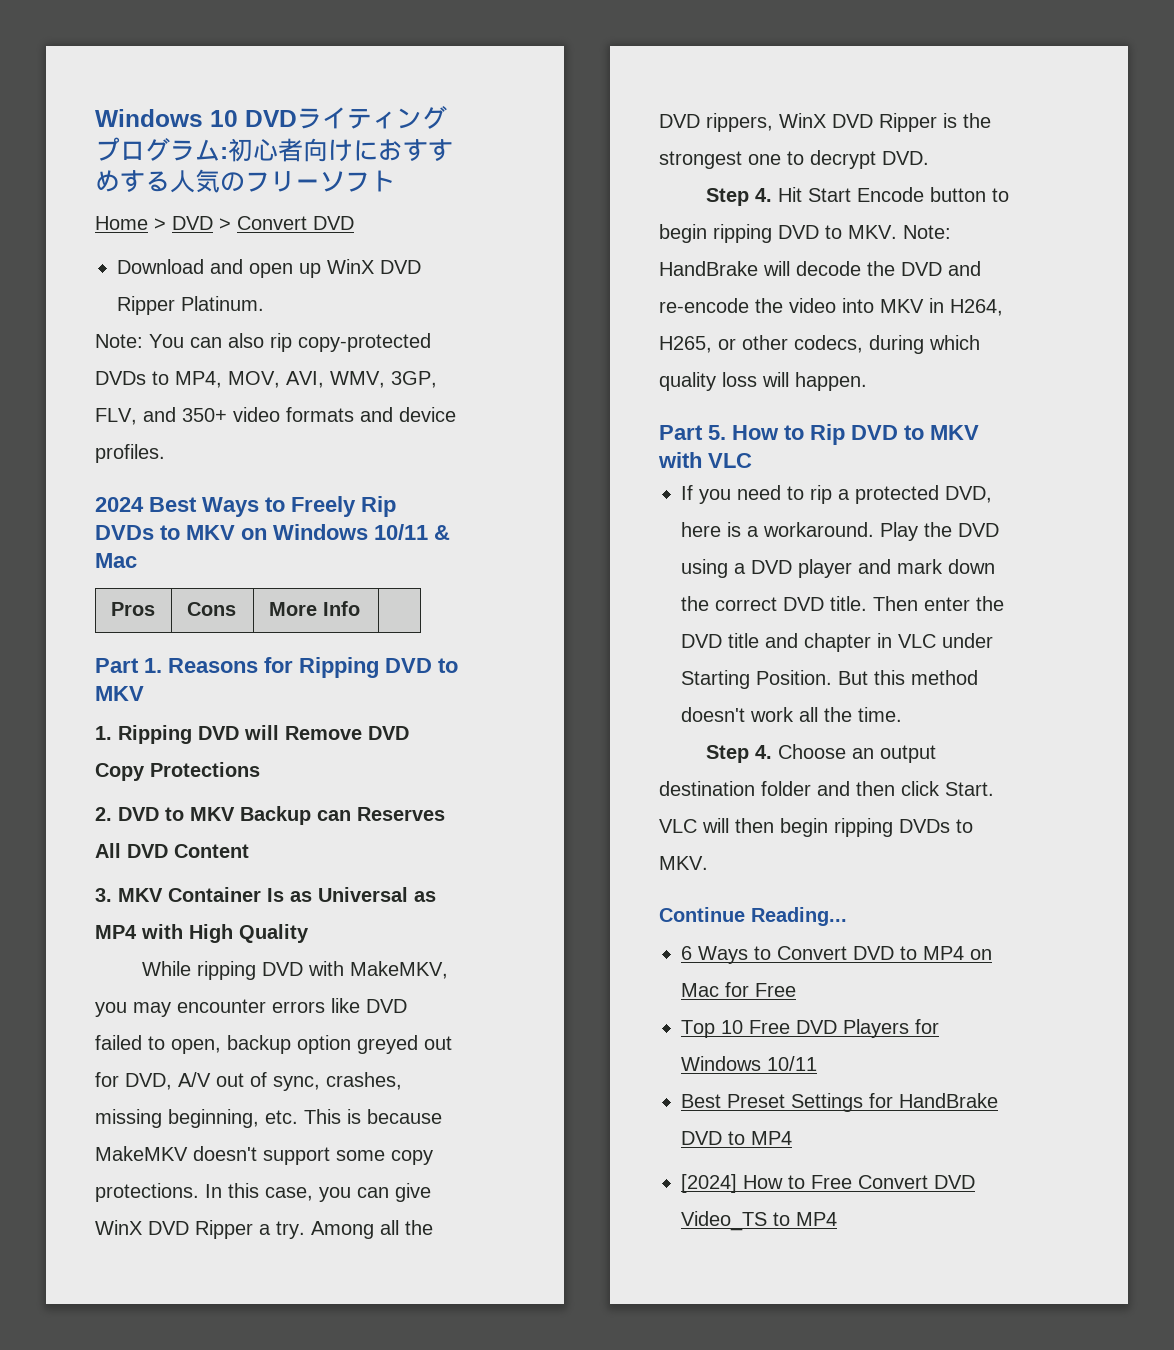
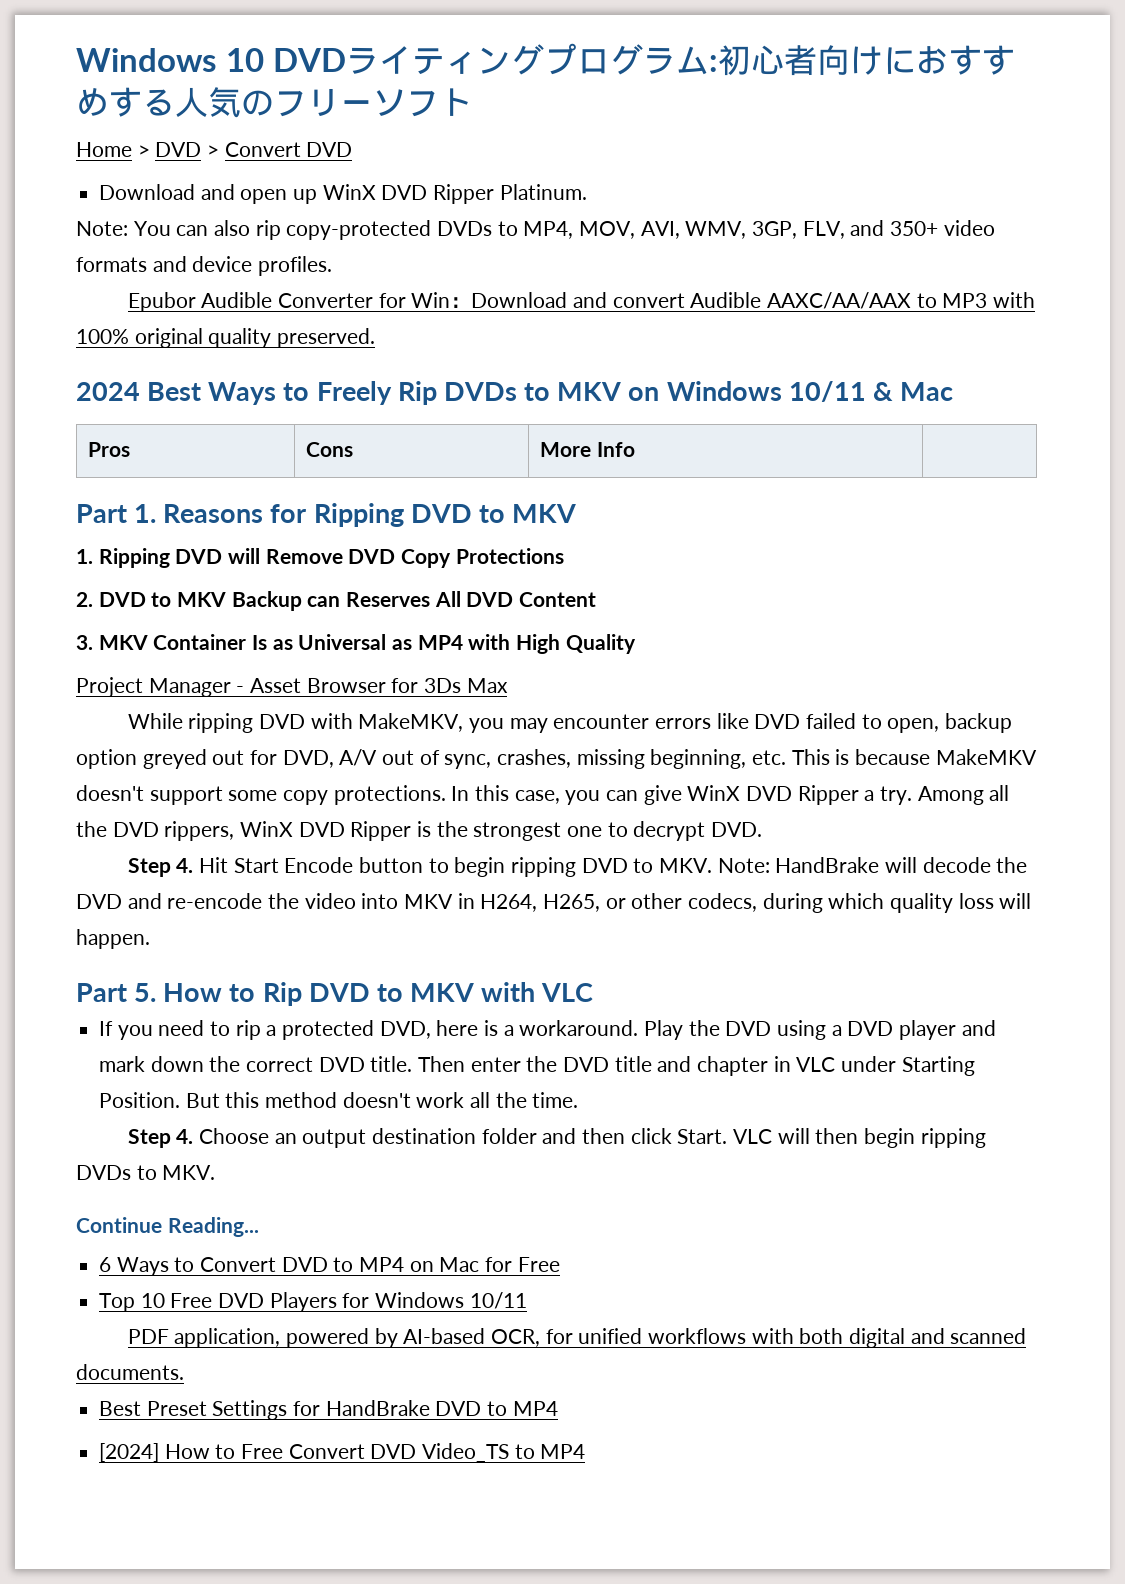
(165, 453) none -> [127,292,1036,312] [76,328,376,348] // Epubor Audible Converter for Win：Download and convert Audible AAXC/AA/AAX to MP3 with 100% original quality preserved.
(309, 933) none -> [76,677,508,697] // Project Manager - Asset Browser for 3Ds Max
(817, 1063) none -> [127,1328,1027,1348] [76,1364,184,1380] // PDF application, powered by AI-based OCR, for unified workflows with both digital and scanned documents.

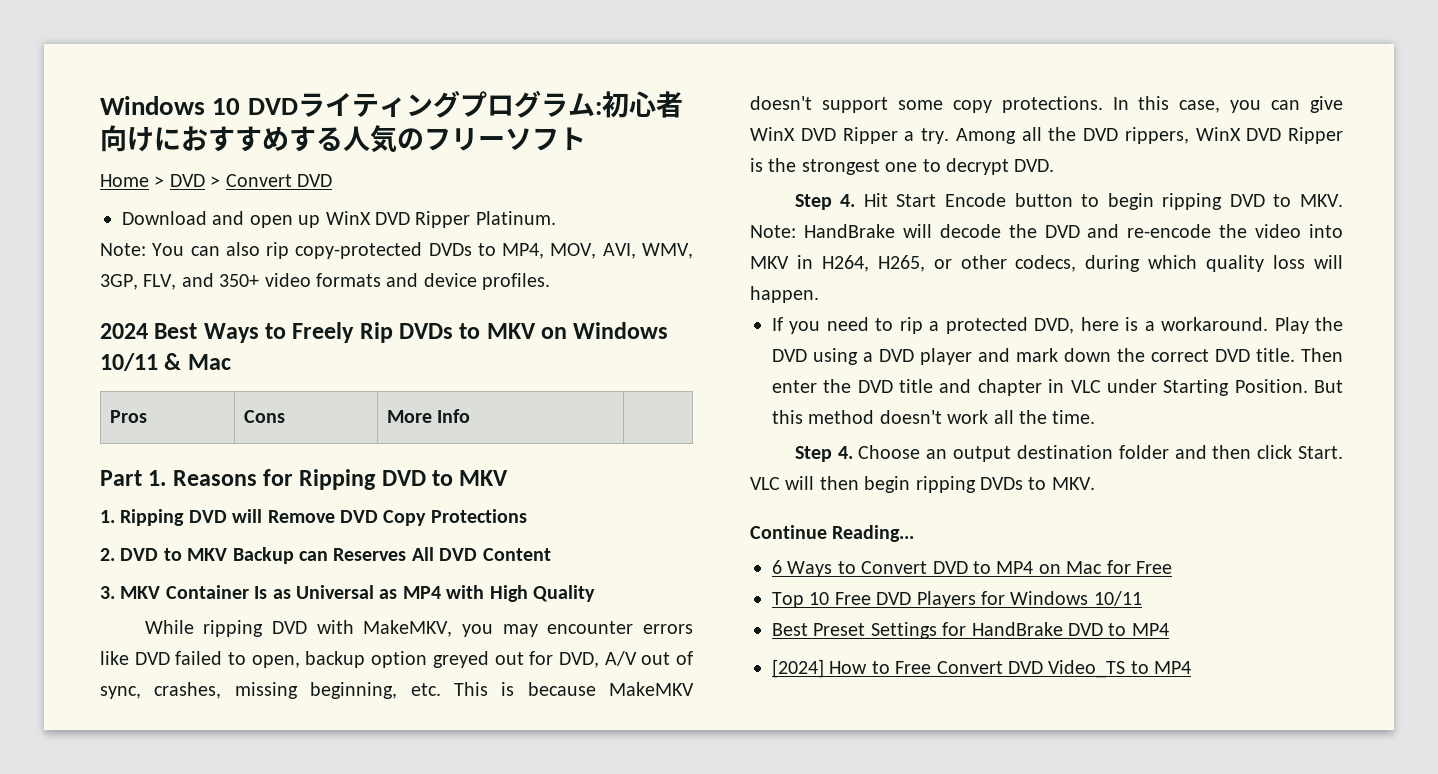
[127,292,1036,312] [76,328,376,348] // Epubor Audible Converter for Win：Download and convert Audible AAXC/AA/AAX to MP3 with 100% original quality preserved. -> (551, 281) none
[76,677,508,697] // Project Manager - Asset Browser for 3Ds Max -> (595, 593) none
[76,982,594,1006] // Part 5. How to Rip DVD to MKV with VLC -> (819, 294) none
[127,1328,1027,1348] [76,1364,184,1380] // PDF application, powered by AI-based OCR, for unified workflows with both digital and scanned documents. -> (1142, 598) none

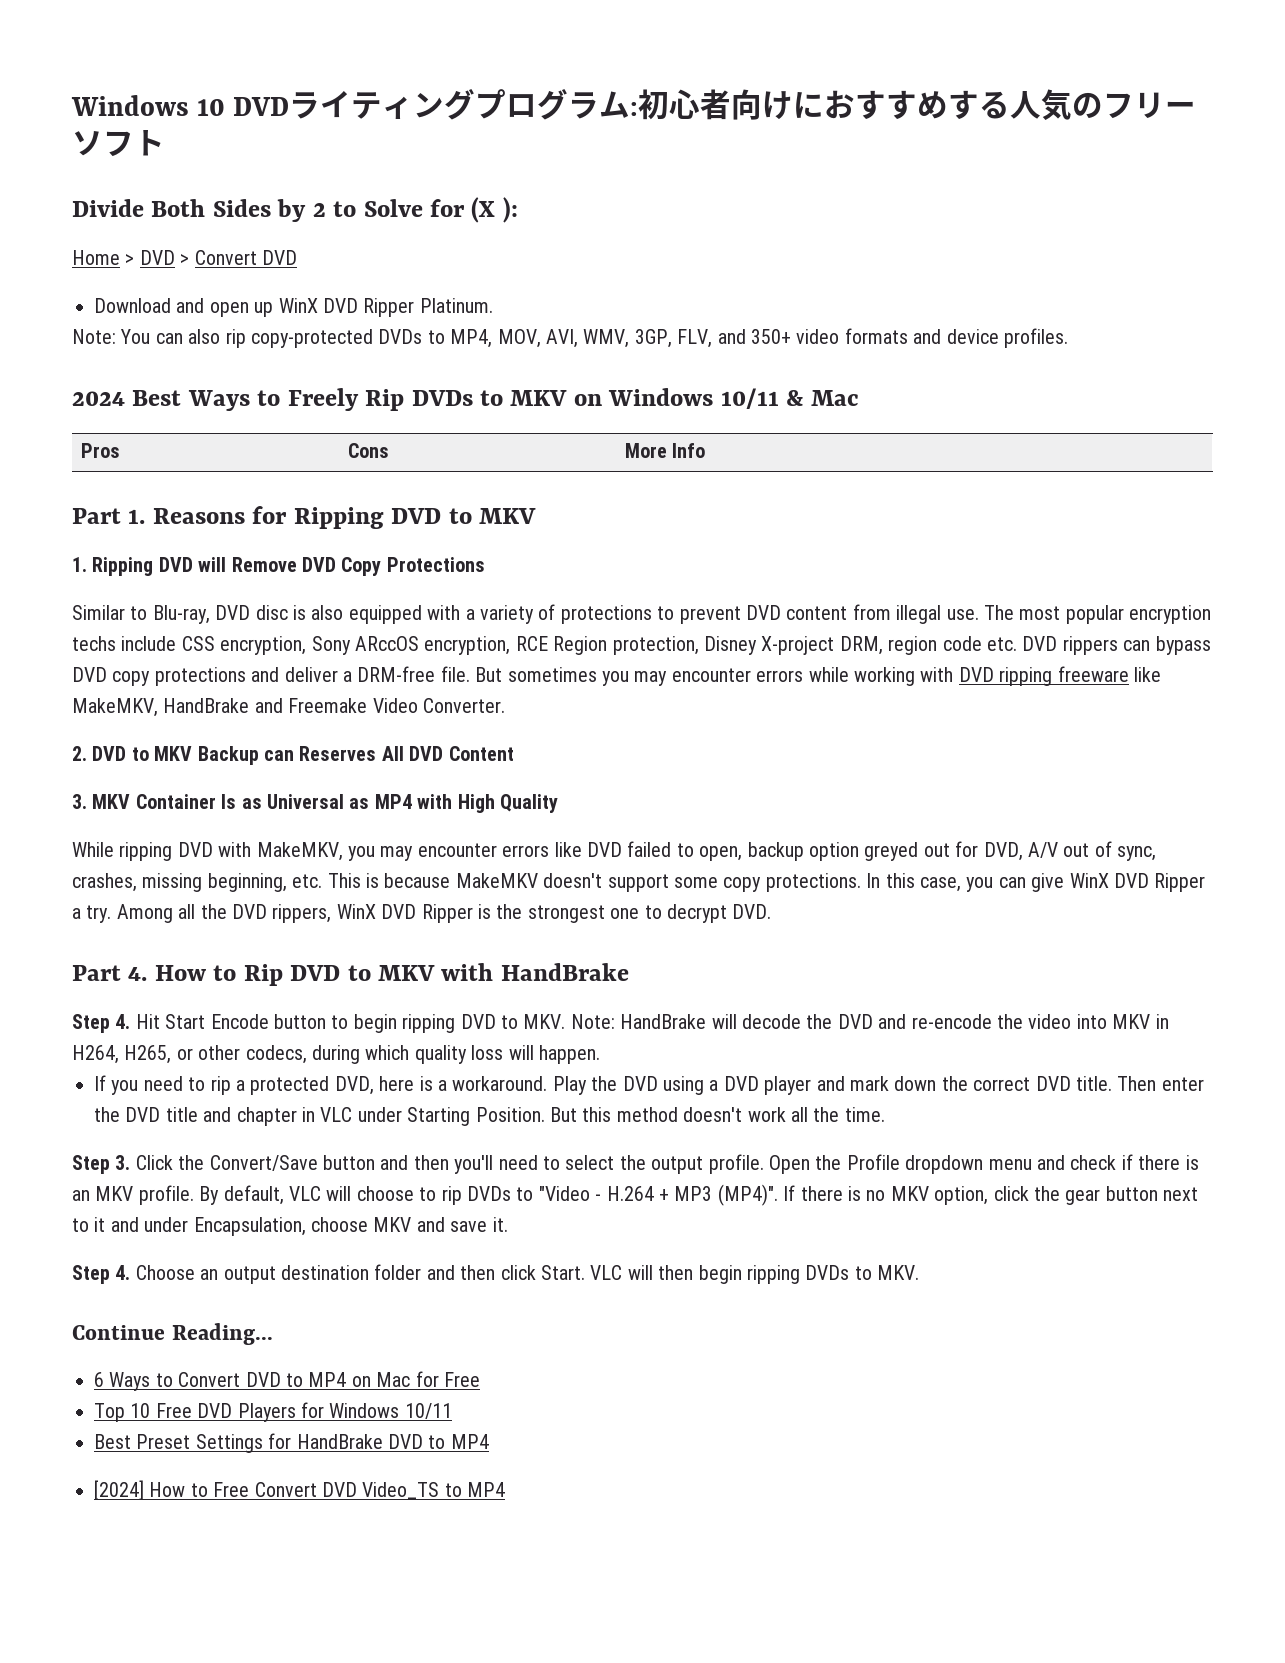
(586, 138) none -> [72,197,518,223] // Divide Both Sides by 2 to Solve for (X ):
(527, 516) none -> [72,604,1212,624] [72,636,1211,655] [72,666,1161,686] [72,698,505,717] // Similar to Blu-ray, DVD disc is also equipped with a variety of protections to prevent DVD content from illegal use. The most popular encryption techs include CSS encryption, Sony ARccOS encryption, RCE Region protection, Disney X-project DRM, region code etc. DVD rippers can bypass DVD copy protections and deliver a DRM-free file. But sometimes you may encounter errors while working with DVD ripping freeware like MakeMKV, HandBrake and Freemake Video Converter.
(1055, 165) none -> [72,963,629,986] // Part 4. How to Rip DVD to MKV with HandBrake
(1096, 417) none -> [72,1154,1199,1174] [72,1184,1199,1206] [72,1217,508,1236] // Step 3. Click the Convert/Save button and then you'll need to select the output profile. Open the Profile dropdown menu and check if there is an MKV profile. By default, VLC will choose to rip DVDs to "Video - H.264 + MP3 (MP4)". If there is no MKV option, click the gear button next to it and under Encapsulation, choose MKV and save it.

